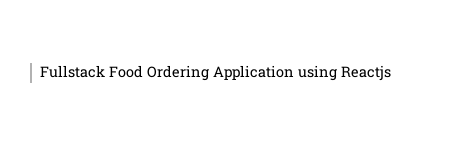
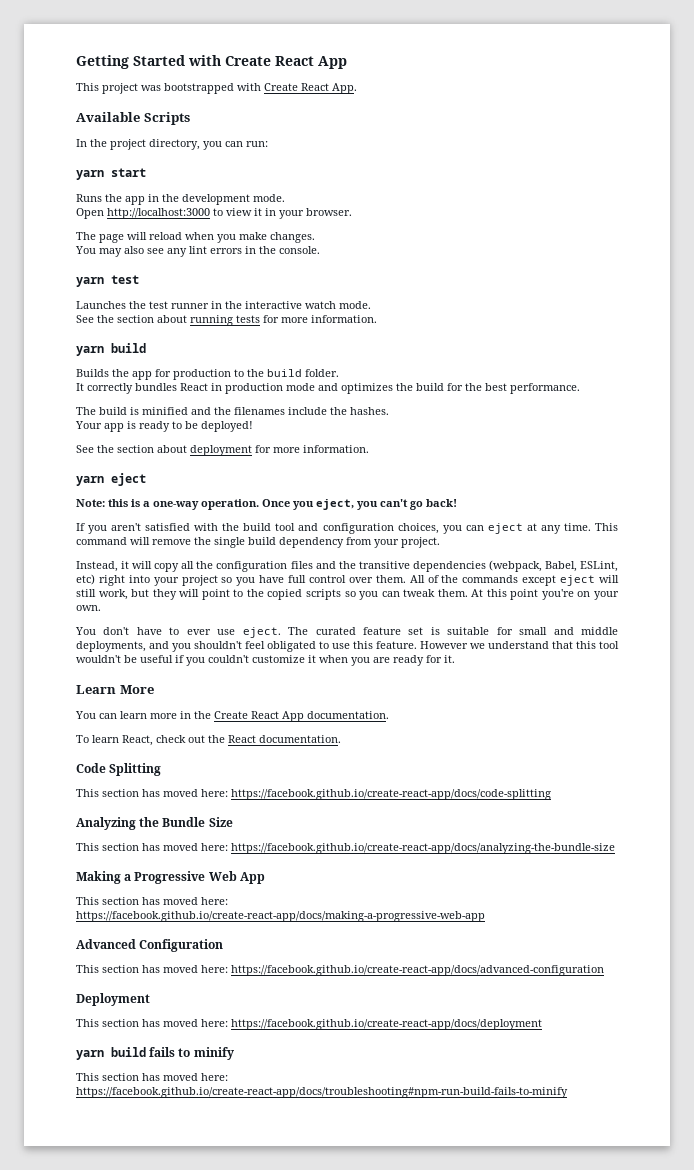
[40,65,392,81] Fullstack Food Ordering Application using Reactjs -> [76,55,347,69] [76,83,357,94] [76,112,190,125] [76,139,268,150] [76,168,146,180] [76,194,285,205] [76,208,352,219] [76,232,315,243] [75,246,320,257] [76,275,139,287] [76,301,371,309] [76,315,377,326] [76,343,146,356] [76,369,339,380] [76,383,580,394] [76,407,389,415] [75,421,253,432] [76,445,369,456] [76,473,146,486] [76,499,457,510] [76,523,618,534] [76,537,440,548] [76,560,618,572] [76,574,620,586] [76,589,620,600] [76,605,101,611] [75,627,618,638] [76,641,619,652] [76,655,455,666] [76,685,154,694] [75,711,389,722] [76,735,341,746] [76,763,162,776] [76,789,551,800] [76,817,233,830] [76,843,615,854] [76,871,265,884] [76,897,228,905] [76,911,485,922] [76,939,224,952] [76,965,604,976] [76,993,150,1006] [76,1019,542,1030] [76,1047,234,1060] [76,1073,228,1081] [76,1087,568,1098] Getting Started with Create React App // This project was bootstrapped with Create React App. // Available Scripts // In the project directory, you can run: // yarn start // Runs the app in the development mode. // Open http://localhost:3000 to view it in your browser. // The page will reload when you make changes. // You may also see any lint errors in the console. // yarn test // Launches the test runner in the interactive watch mode. // See the section about running tests for more information. // yarn build // Builds the app for production to the build folder. // It correctly bundles React in production mode and optimizes the build for the best performance. // The build is minified and the filenames include the hashes. // Your app is ready to be deployed! // See the section about deployment for more information. // yarn eject // Note: this is a one-way operation. Once you eject, you can't go back! // If you aren't satisfied with the build tool and configuration choices, you can eject at any time. This command will remove the single build dependency from your project. // Instead, it will copy all the configuration files and the transitive dependencies (webpack, Babel, ESLint, etc) right into your project so you have full control over them. All of the commands except eject will still work, but they will point to the copied scripts so you can tweak them. At this point you're on your own. // You don't have to ever use eject. The curated feature set is suitable for small and middle deployments, and you shouldn't feel obligated to use this feature. However we understand that this tool wouldn't be useful if you couldn't customize it when you are ready for it. // Learn More // You can learn more in the Create React App documentation. // To learn React, check out the React documentation. // Code Splitting // This section has moved here: https://facebook.github.io/create-react-app/docs/code-splitting // Analyzing the Bundle Size // This section has moved here: https://facebook.github.io/create-react-app/docs/analyzing-the-bundle-size // Making a Progressive Web App // This section has moved here: https://facebook.github.io/create-react-app/docs/making-a-progressive-web-app // Advanced Configuration // This section has moved here: https://facebook.github.io/create-react-app/docs/advanced-configuration // Deployment // This section has moved here: https://facebook.github.io/create-react-app/docs/deployment // yarn build fails to minify // This section has moved here: https://facebook.github.io/create-react-app/docs/troubleshooting#npm-run-build-fails-to-minify

